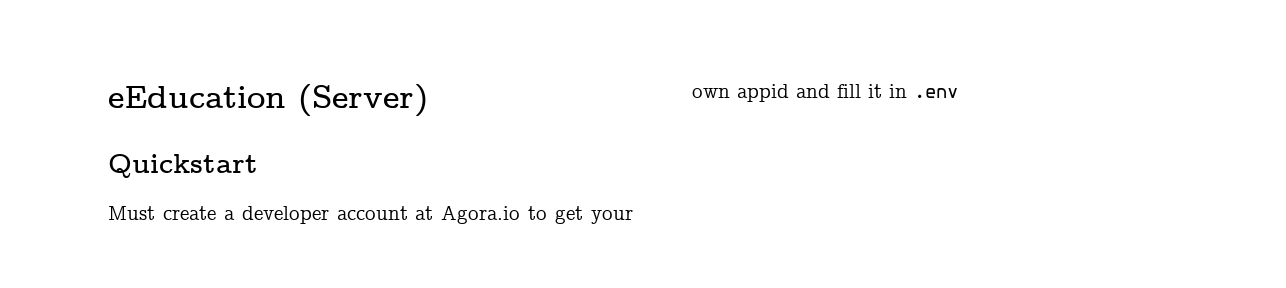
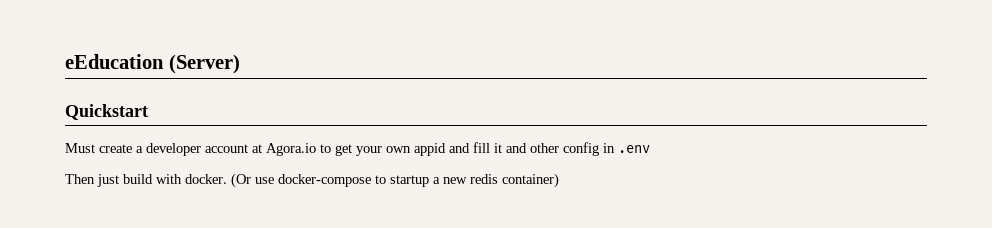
(882, 91) none -> [506,142,599,156] and other config
(958, 93) none -> [65,173,559,188] // Then just build with docker. (Or use docker-compose to startup a new redis container)

